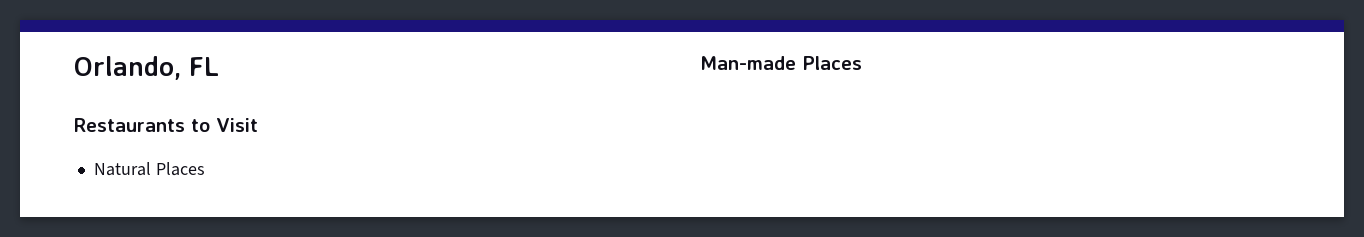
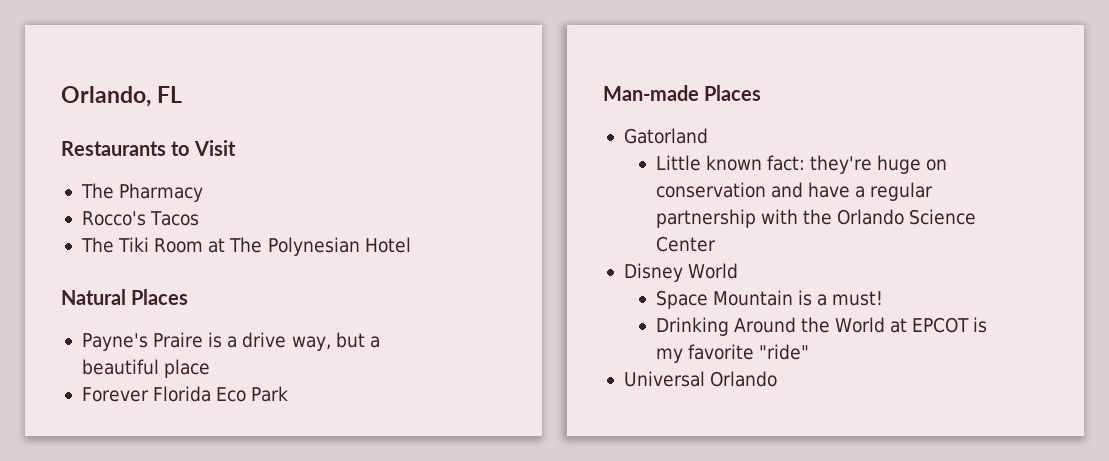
[93,162,205,176] [700,56,862,70] Natural Places // Man-made Places -> [80,183,204,202] [81,211,200,226] [80,237,411,256] [61,289,189,305] [81,332,380,351] [81,359,211,378] [81,386,289,402] [603,85,762,101] [623,128,708,144] [655,155,948,174] [655,182,934,201] [655,209,977,228] [655,236,716,252] [623,263,739,282] [655,290,884,309] [655,317,988,336] [655,344,809,363] [623,371,778,387] The Pharmacy // Rocco's Tacos // The Tiki Room at The Polynesian Hotel // Natural Places // Payne's Praire is a drive way, but a beautiful place // Forever Florida Eco Park // Man-made Places // Gatorland // Little known fact: they're huge on conservation and have a regular partnership with the Orlando Science Center // Disney World // Space Mountain is a must! // Drinking Around the World at EPCOT is my favorite "ride" // Universal Orlando

